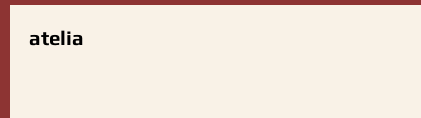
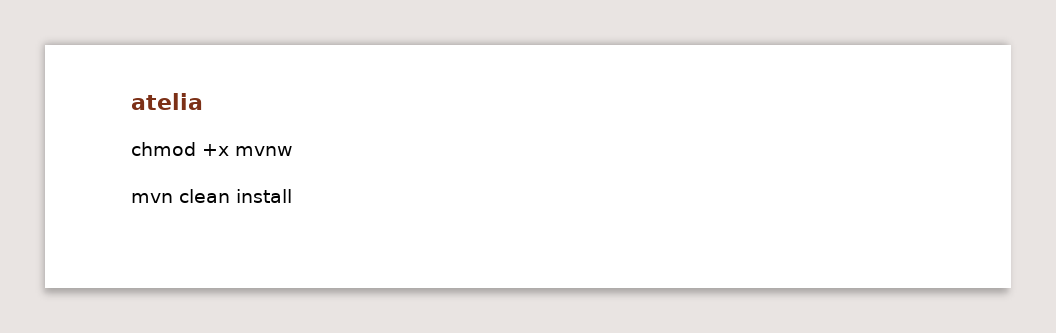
(84, 38) none -> [131,142,293,156] [131,189,292,203] // chmod +x mvnw // mvn clean install

